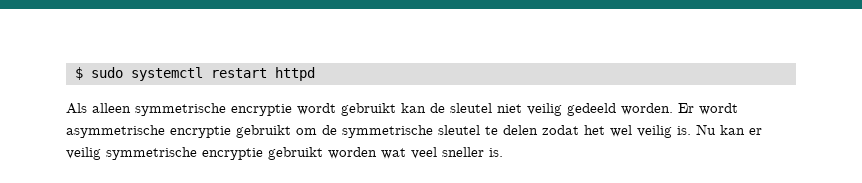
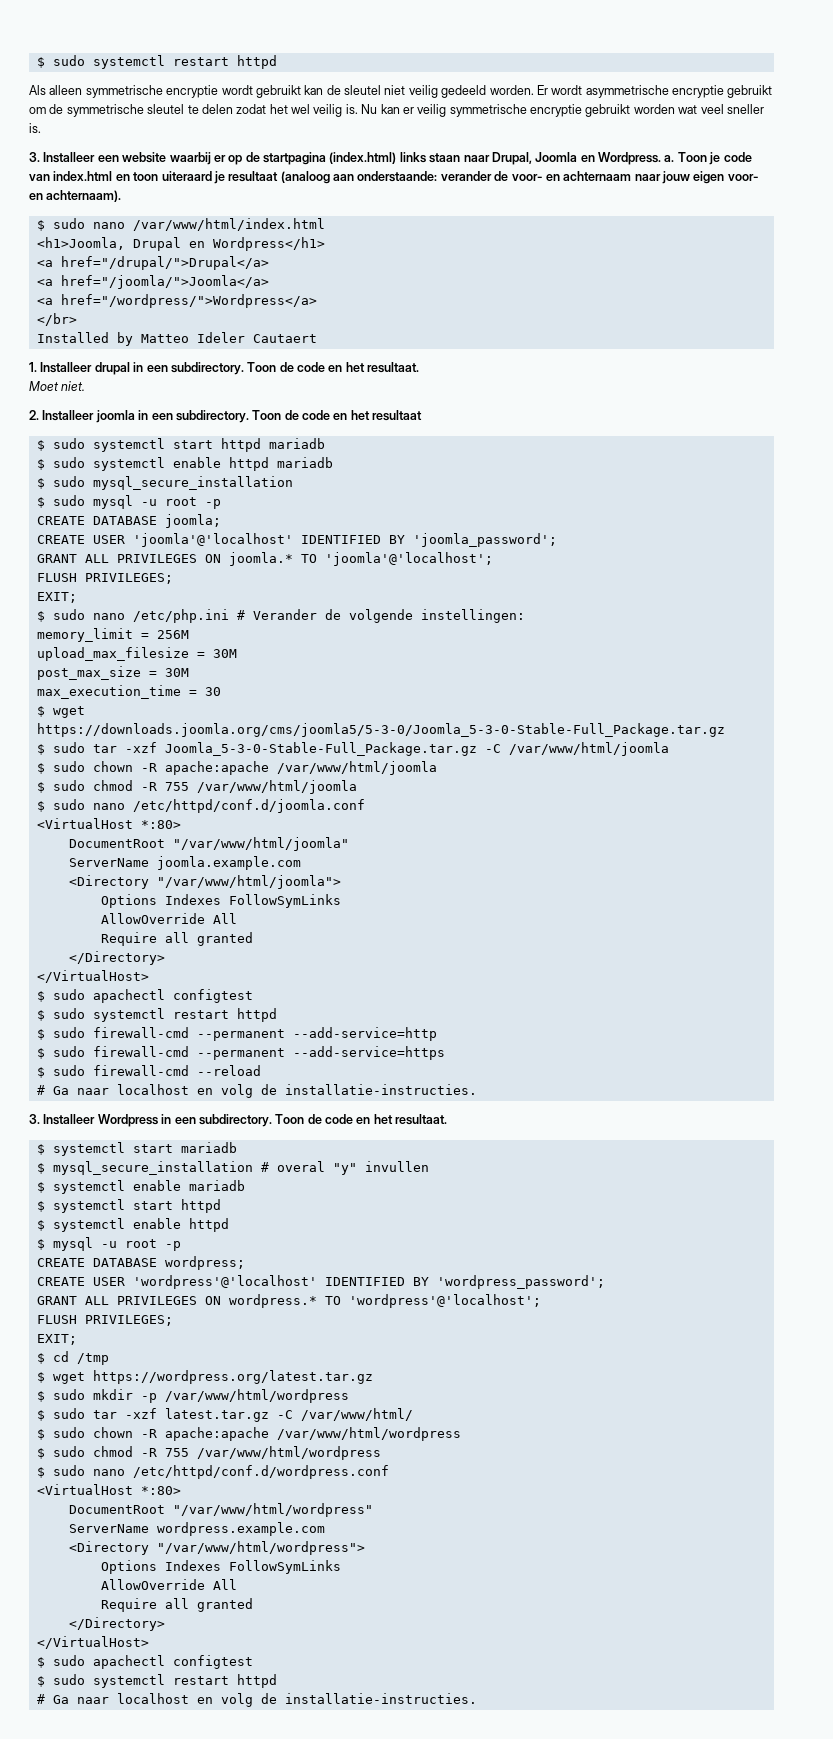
(503, 152) none -> [29,152,752,165] [29,171,759,184] [29,190,122,202] [36,218,325,231] [36,237,325,251] [36,256,269,270] [36,275,269,289] [36,294,317,308] [36,313,77,326] [36,332,317,346] [29,362,420,375] [29,381,86,391] [29,410,423,423] [36,438,325,452] [36,457,333,471] [36,476,293,490] [36,495,221,509] [36,514,221,528] [36,533,557,547] [36,552,493,566] [36,573,173,584] [36,592,77,603] [36,609,525,623] [36,628,189,642] [36,647,237,661] [36,666,189,680] [36,685,221,699] [36,706,85,718] [36,723,725,737] [36,742,669,756] [36,761,437,775] [36,780,357,794] [36,799,365,813] [36,818,181,829] [68,837,349,851] [68,856,301,870] [68,875,341,889] [100,894,341,908] [100,913,237,924] [100,932,253,946] [68,951,165,965] [36,970,149,983] [36,989,253,1003] [36,1008,277,1022] [36,1027,437,1041] [36,1046,445,1060] [36,1065,261,1078] [36,1084,477,1098] [29,1114,448,1127] [36,1142,237,1156] [36,1161,429,1175] [36,1180,245,1194] [36,1199,221,1213] [36,1218,229,1232] [36,1237,181,1251] [36,1256,245,1270] [36,1275,605,1289] [36,1294,541,1308] [36,1315,173,1326] [36,1334,77,1345] [36,1351,109,1365] [36,1370,373,1384] [36,1389,349,1403] [36,1408,413,1422] [36,1427,461,1441] [36,1446,381,1460] [36,1465,389,1479] [36,1484,181,1495] [68,1503,373,1517] [68,1522,325,1536] [68,1541,365,1555] [100,1560,341,1574] [100,1579,237,1590] [100,1598,253,1612] [68,1617,165,1631] [36,1636,149,1649] [36,1655,253,1669] [36,1674,277,1688] [36,1693,477,1707] // 3. Installeer een website waarbij er op de startpagina (index.html) links staan naar Drupal, Joomla en Wordpress. a. Toon je code van index.html en toon uiteraard je resultaat (analoog aan onderstaande: verander de voor- en achternaam naar jouw eigen voor- en achternaam). // $ sudo nano /var/www/html/index.html // <h1>Joomla, Drupal en Wordpress</h1> // <a href="/drupal/">Drupal</a> // <a href="/joomla/">Joomla</a> // <a href="/wordpress/">Wordpress</a> // </br> // Installed by Matteo Ideler Cautaert // 1. Installeer drupal in een subdirectory. Toon de code en het resultaat. // Moet niet. // 2. Installeer joomla in een subdirectory. Toon de code en het resultaat // $ sudo systemctl start httpd mariadb // $ sudo systemctl enable httpd mariadb // $ sudo mysql_secure_installation // $ sudo mysql -u root -p // CREATE DATABASE joomla; // CREATE USER 'joomla'@'localhost' IDENTIFIED BY 'joomla_password'; // GRANT ALL PRIVILEGES ON joomla.* TO 'joomla'@'localhost'; // FLUSH PRIVILEGES; // EXIT; // $ sudo nano /etc/php.ini # Verander de volgende instellingen: // memory_limit = 256M // upload_max_filesize = 30M // post_max_size = 30M // max_execution_time = 30 // $ wget https://downloads.joomla.org/cms/joomla5/5-3-0/Joomla_5-3-0-Stable-Full_Package.tar.gz // $ sudo tar -xzf Joomla_5-3-0-Stable-Full_Package.tar.gz -C /var/www/html/joomla // $ sudo chown -R apache:apache /var/www/html/joomla // $ sudo chmod -R 755 /var/www/html/joomla // $ sudo nano /etc/httpd/conf.d/joomla.conf // <VirtualHost *:80> // DocumentRoot "/var/www/html/joomla" // ServerName joomla.example.com // <Directory "/var/www/html/joomla"> // Options Indexes FollowSymLinks // AllowOverride All // Require all granted // </Directory> // </VirtualHost> // $ sudo apachectl configtest // $ sudo systemctl restart httpd // $ sudo firewall-cmd --permanent --add-service=http // $ sudo firewall-cmd --permanent --add-service=https // $ sudo firewall-cmd --reload // # Ga naar localhost en volg de installatie-instructies. // 3. Installeer Wordpress in een subdirectory. Toon de code en het resultaat. // $ systemctl start mariadb // $ mysql_secure_installation # overal "y" invullen // $ systemctl enable mariadb // $ systemctl start httpd // $ systemctl enable httpd // $ mysql -u root -p // CREATE DATABASE wordpress; // CREATE USER 'wordpress'@'localhost' IDENTIFIED BY 'wordpress_password'; // GRANT ALL PRIVILEGES ON wordpress.* TO 'wordpress'@'localhost'; // FLUSH PRIVILEGES; // EXIT; // $ cd /tmp // $ wget https://wordpress.org/latest.tar.gz // $ sudo mkdir -p /var/www/html/wordpress // $ sudo tar -xzf latest.tar.gz -C /var/www/html/ // $ sudo chown -R apache:apache /var/www/html/wordpress // $ sudo chmod -R 755 /var/www/html/wordpress // $ sudo nano /etc/httpd/conf.d/wordpress.conf // <VirtualHost *:80> // DocumentRoot "/var/www/html/wordpress" // ServerName wordpress.example.com // <Directory "/var/www/html/wordpress"> // Options Indexes FollowSymLinks // AllowOverride All // Require all granted // </Directory> // </VirtualHost> // $ sudo apachectl configtest // $ sudo systemctl restart httpd // # Ga naar localhost en volg de installatie-instructies.

